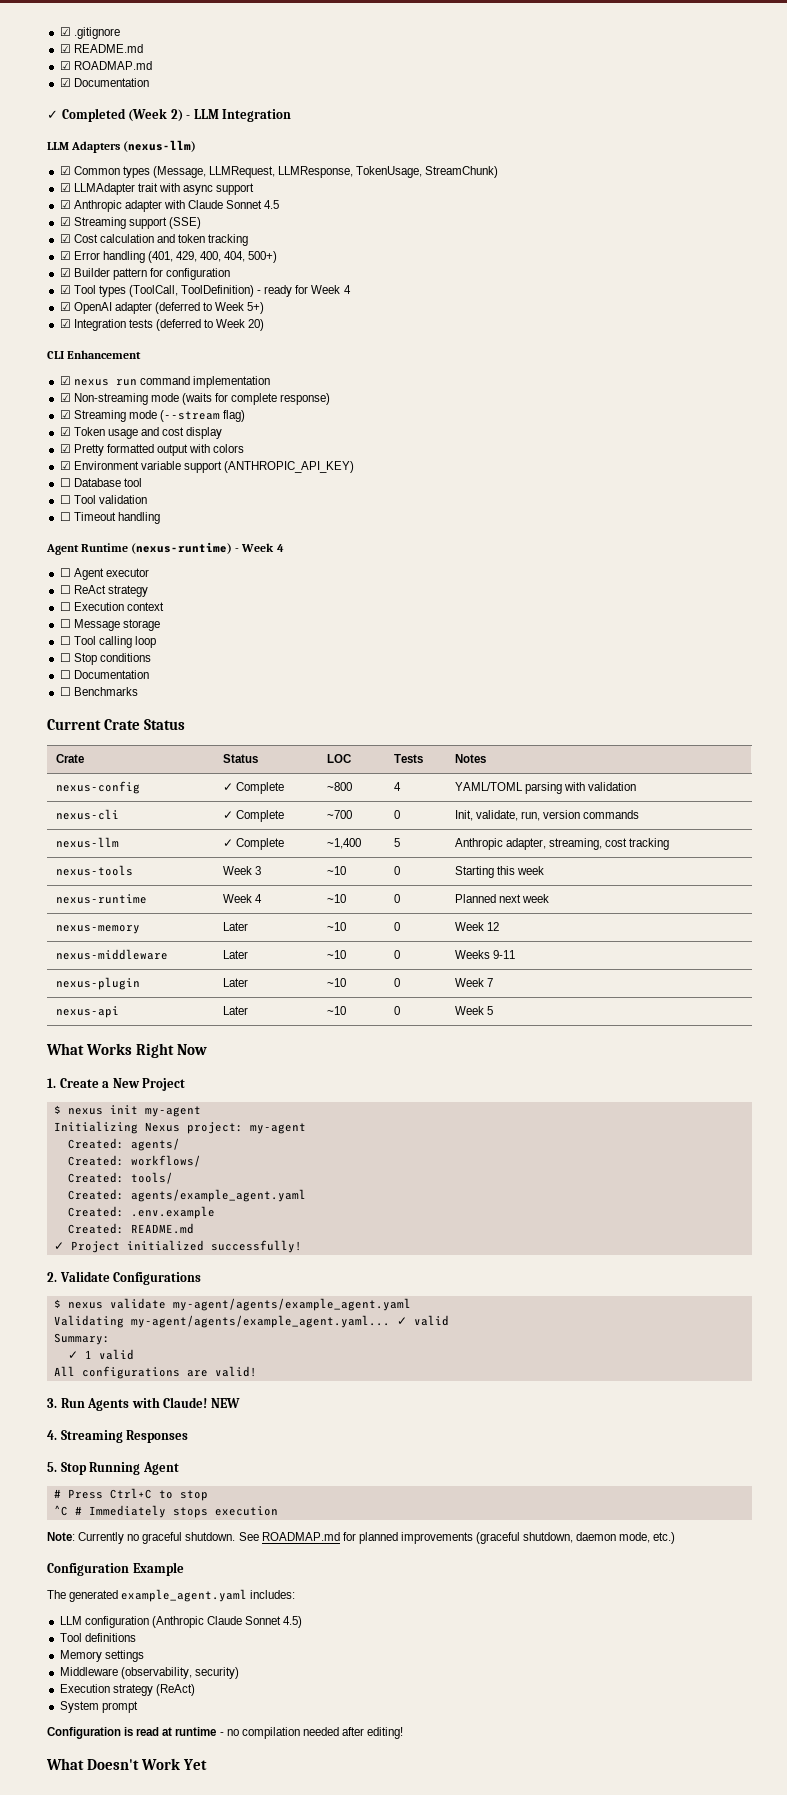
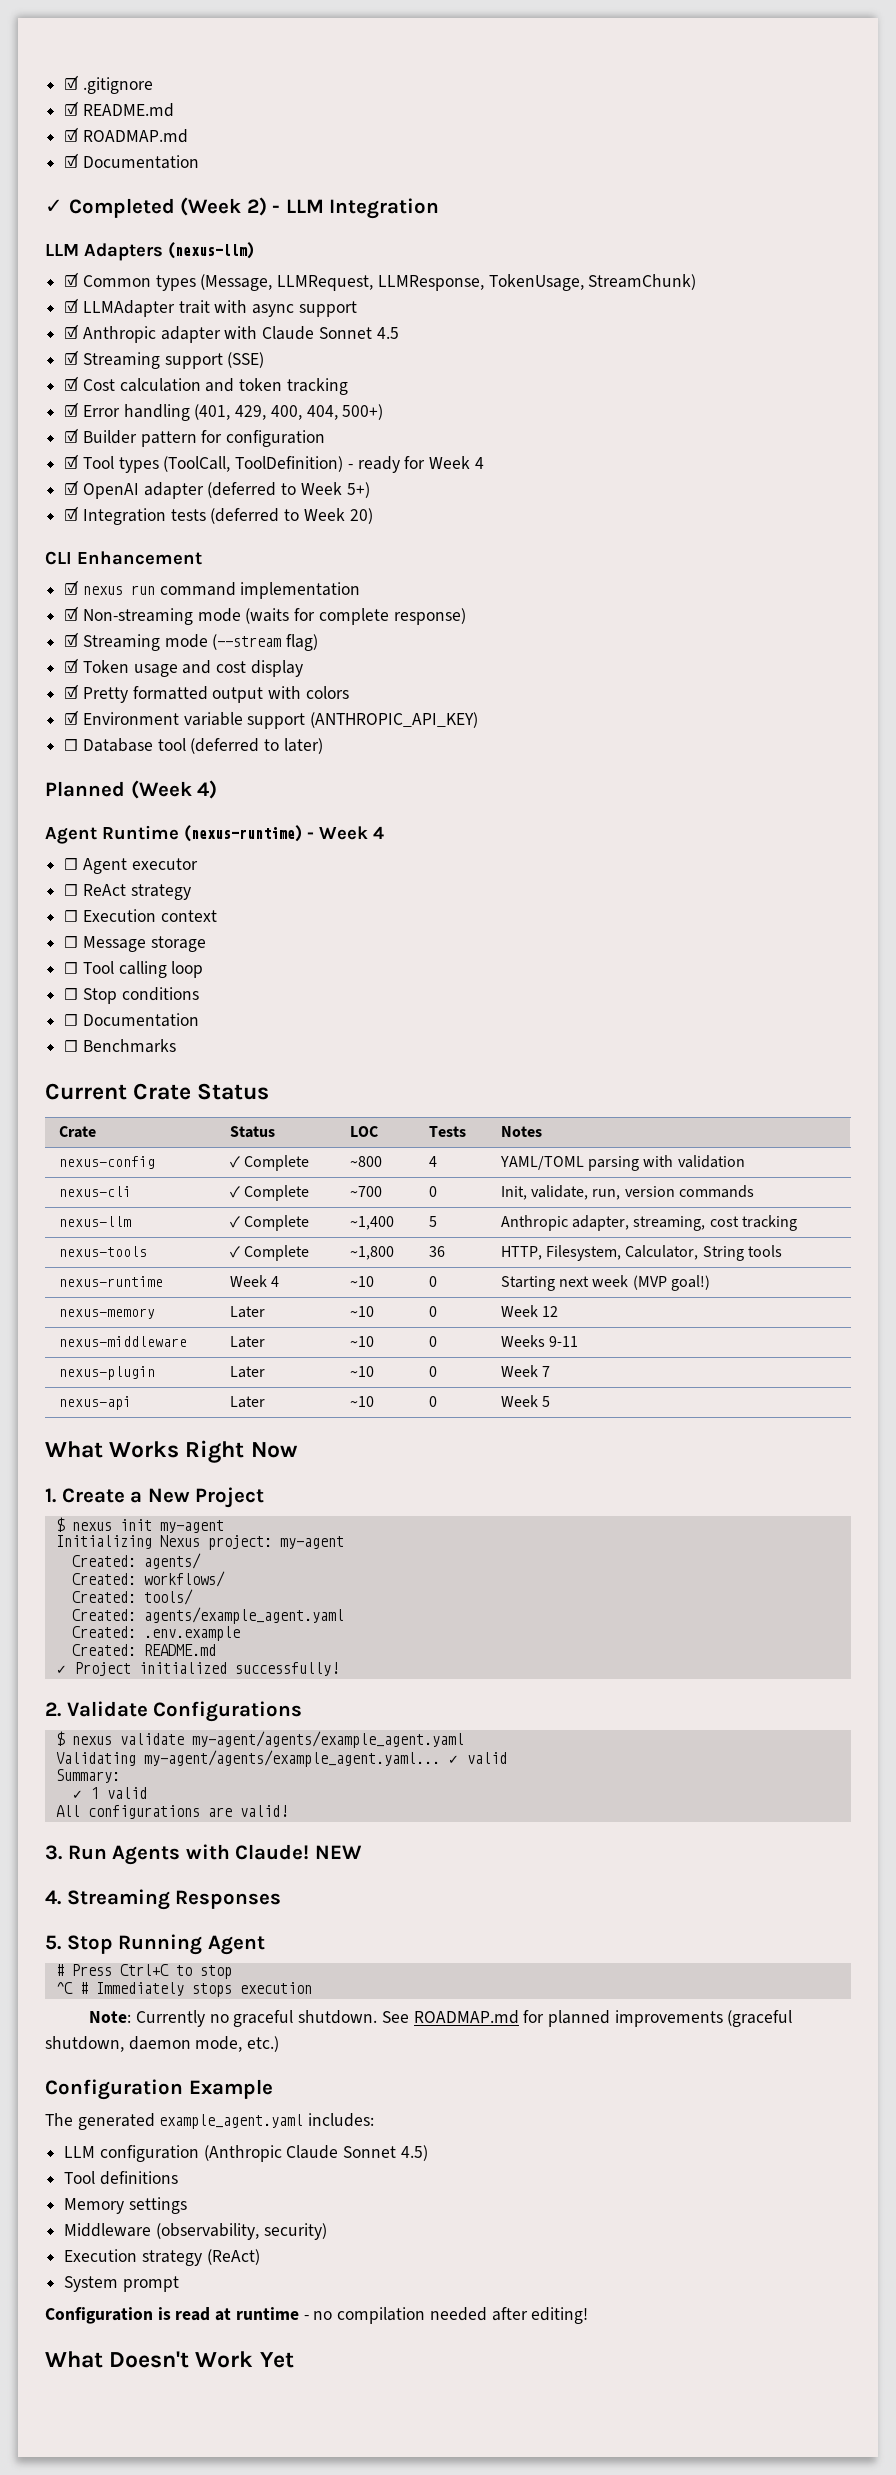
[59,495,147,504] [59,512,160,524] // ☐ Tool validation // ☐ Timeout handling -> [190,738,323,754] [45,780,218,799] (deferred to later) // Planned (Week 4)
[222,866,261,875] [326,866,346,875] [393,866,400,875] [454,866,545,878] Week 3 | ~10 | 0 | Starting this week -> [229,1245,309,1261] [349,1246,394,1260] [428,1246,445,1257] [500,1245,782,1261] ✓ Complete | ~1,800 | 36 | HTTP, Filesystem, Calculator, String tools
[454,894,496,903] Planned -> [500,1276,555,1291] Starting
(550, 898) none -> [632,1275,710,1291] (MVP goal!)

